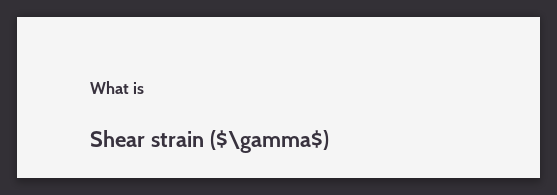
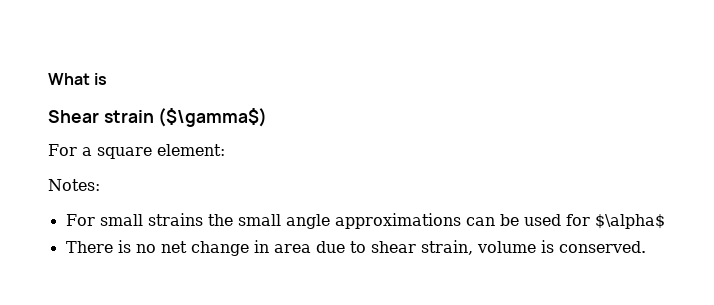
(329, 141) none -> [48,144,225,159] [48,179,100,191] [65,213,665,229] [65,240,646,256] // For a square element: // Notes: // For small strains the small angle approximations can be used for $\alpha$ // There is no net change in area due to shear strain, volume is conserved.

